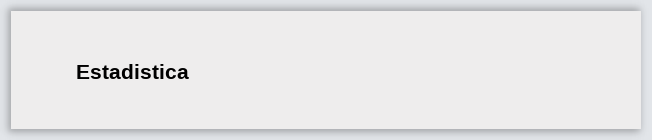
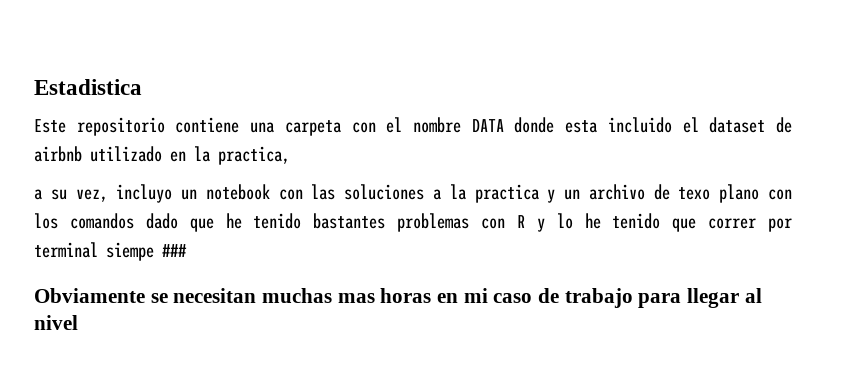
(189, 71) none -> [34,117,792,136] [34,146,290,165] [34,184,793,203] [34,213,792,232] [34,242,187,261] [34,288,762,308] [34,315,78,330] // Este repositorio contiene una carpeta con el nombre DATA donde esta incluido el dataset de airbnb utilizado en la practica, // a su vez, incluyo un notebook con las soluciones a la practica y un archivo de texo plano con los comandos dado que he tenido bastantes problemas con R y lo he tenido que correr por terminal siempe ### // Obviamente se necesitan muchas mas horas en mi caso de trabajo para llegar al nivel

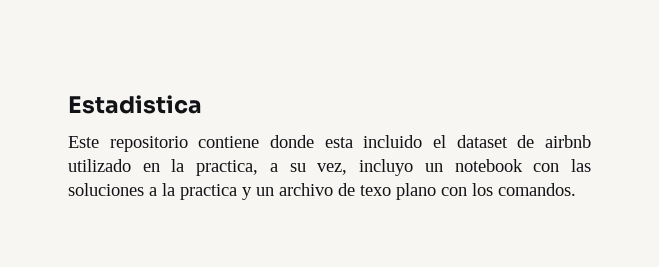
[250,117,504,136] una carpeta con el nombre DATA -> (260, 142) none
(290, 155) // -> (259, 168) none
[69,213,792,232] [34,242,187,261] [34,288,762,308] [34,315,78,330] comandos dado que he tenido bastantes problemas con R y lo he tenido que correr por terminal siempe ### // Obviamente se necesitan muchas mas horas en mi caso de trabajo para llegar al nivel -> [498,183,576,196] comandos.

